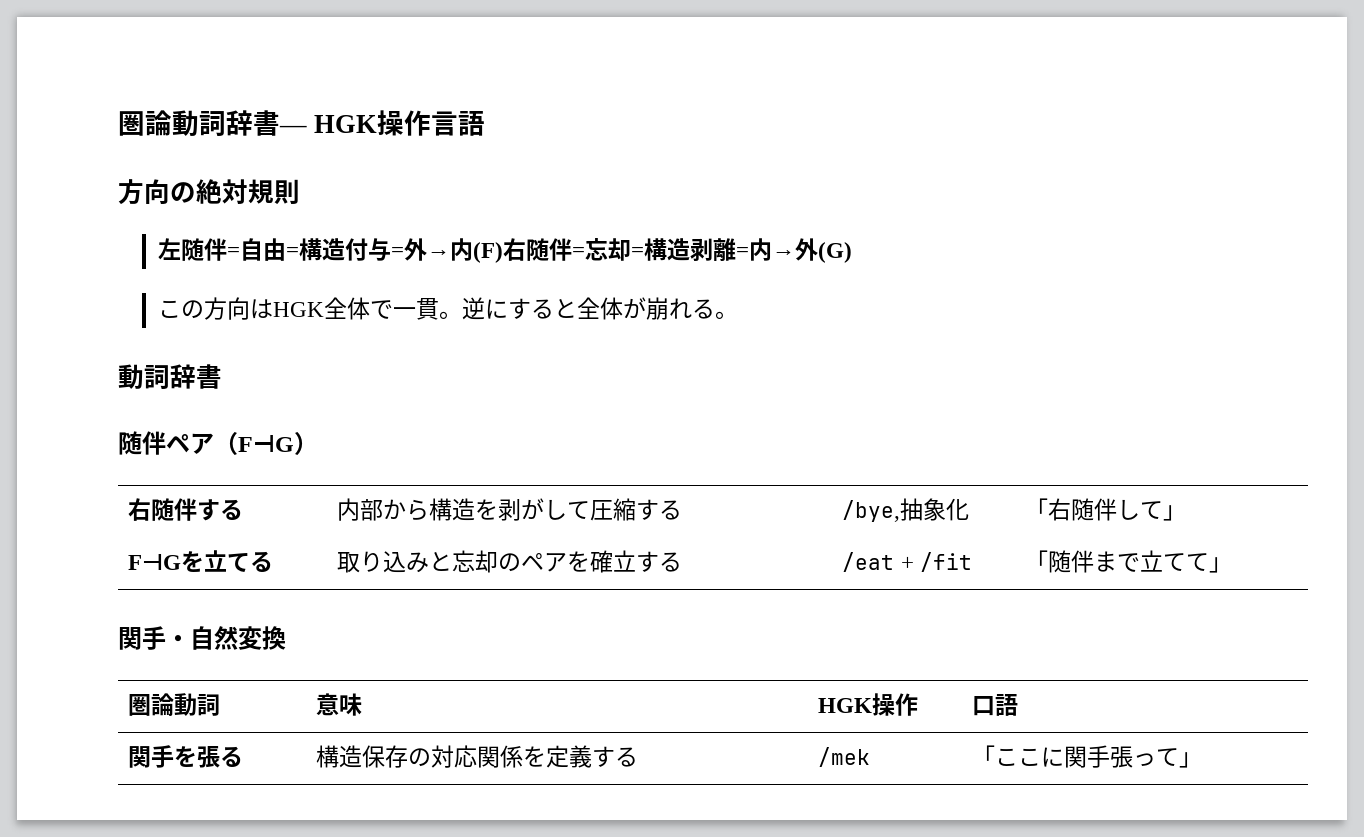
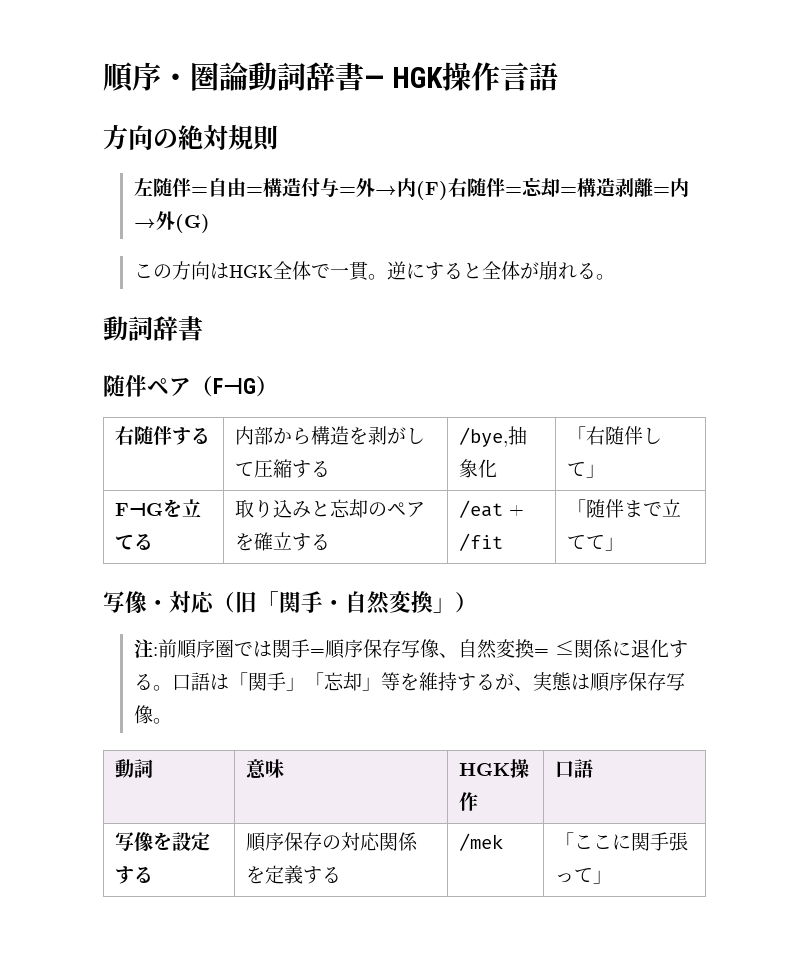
(118, 123) none -> [103,62,190,92] 順序・
(1233, 565) none -> [103,591,279,614] 写像・対応（旧「
[128,693,175,716] // 圏論 -> [433,592,477,613] [133,639,688,659] [133,672,685,692] [133,705,172,724] 」） // 注:前順序圏では関手=順序保存写像、自然変換= ≤関係に退化する。口語は「関手」「忘却」等を維持するが、実態は順序保存写像。 //
[128,745,244,768] [316,745,363,768] 関手を張る | 構造 -> [115,832,211,852] [115,866,154,884] [246,832,285,852] 写像を設定する | 順序

